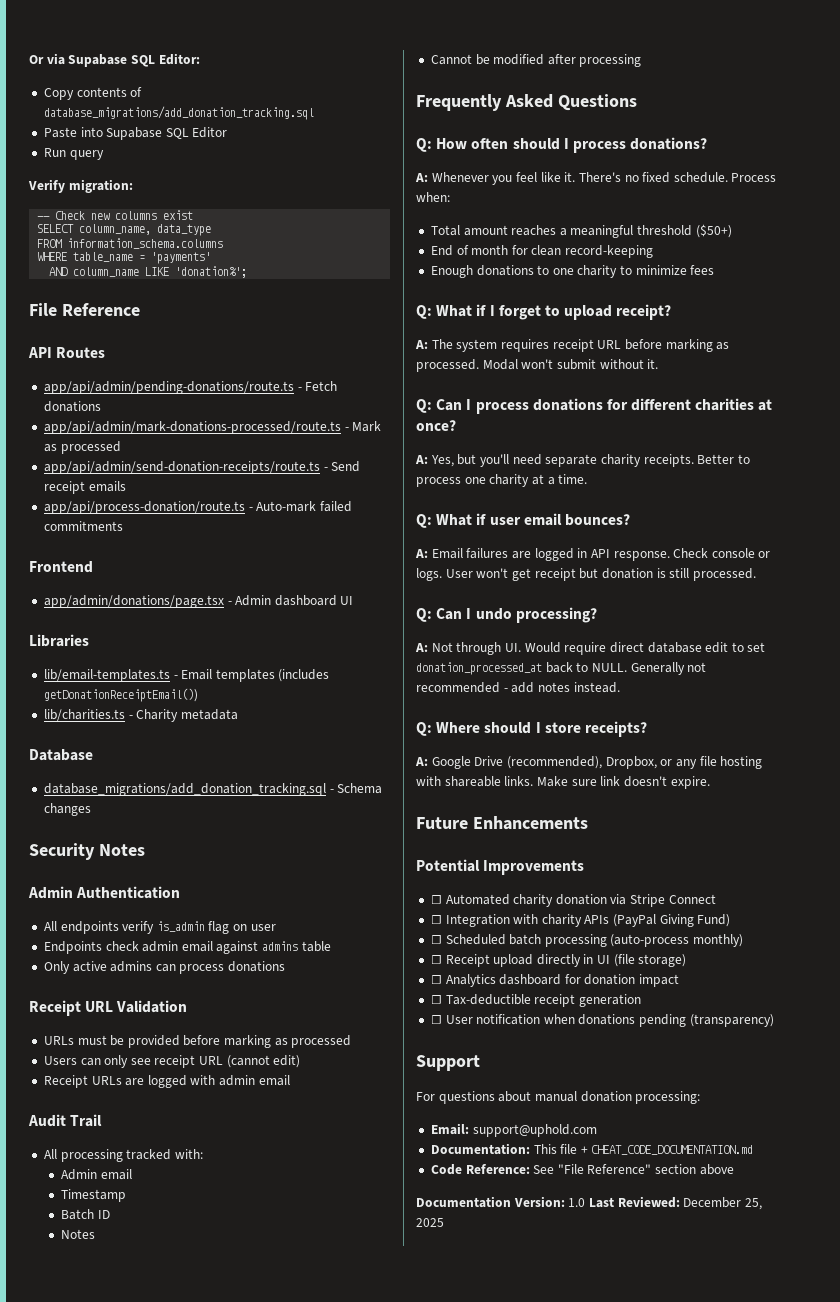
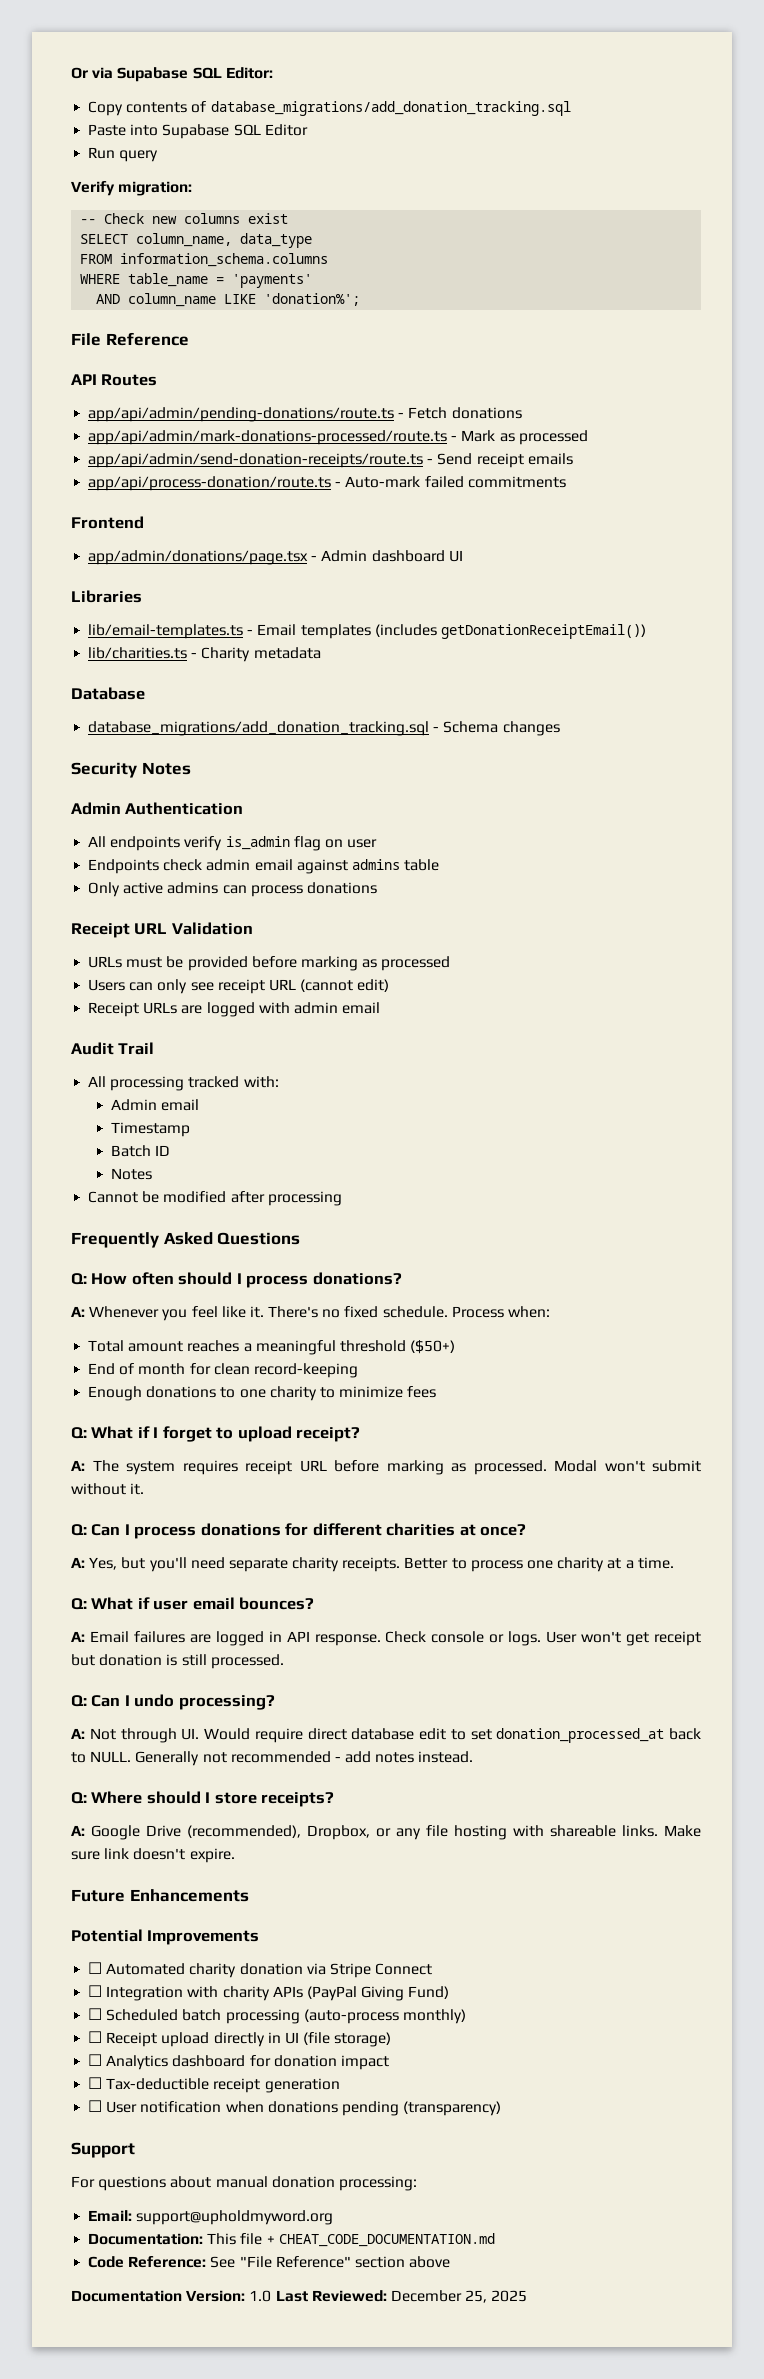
[472,1124,597,1137] support@uphold.com -> [136,2210,334,2225] support@upholdmyword.org

